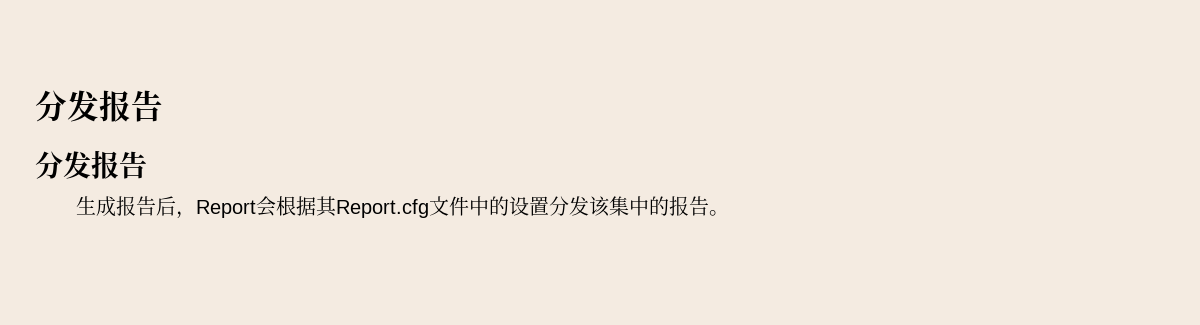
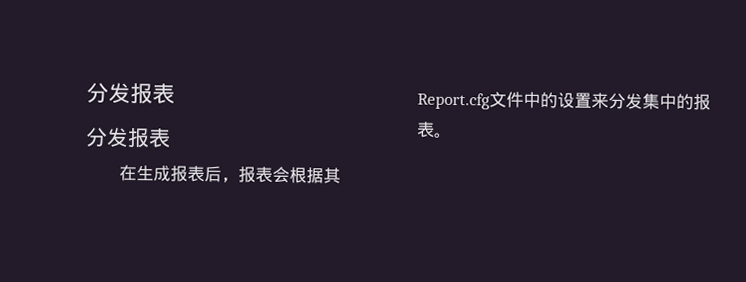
[35,90,163,122] [35,150,147,179] [76,196,257,219] 分发报告 // 分发报告 // 生成报告后，Report -> [86,82,175,105] [85,127,171,149] [118,164,273,184] 分发报表 // 分发报表 // 在生成报表后，报表
[549,196,611,217] 分发该 -> [591,92,643,110] 来分发
[689,196,710,216] 告 -> [417,121,435,138] 表

